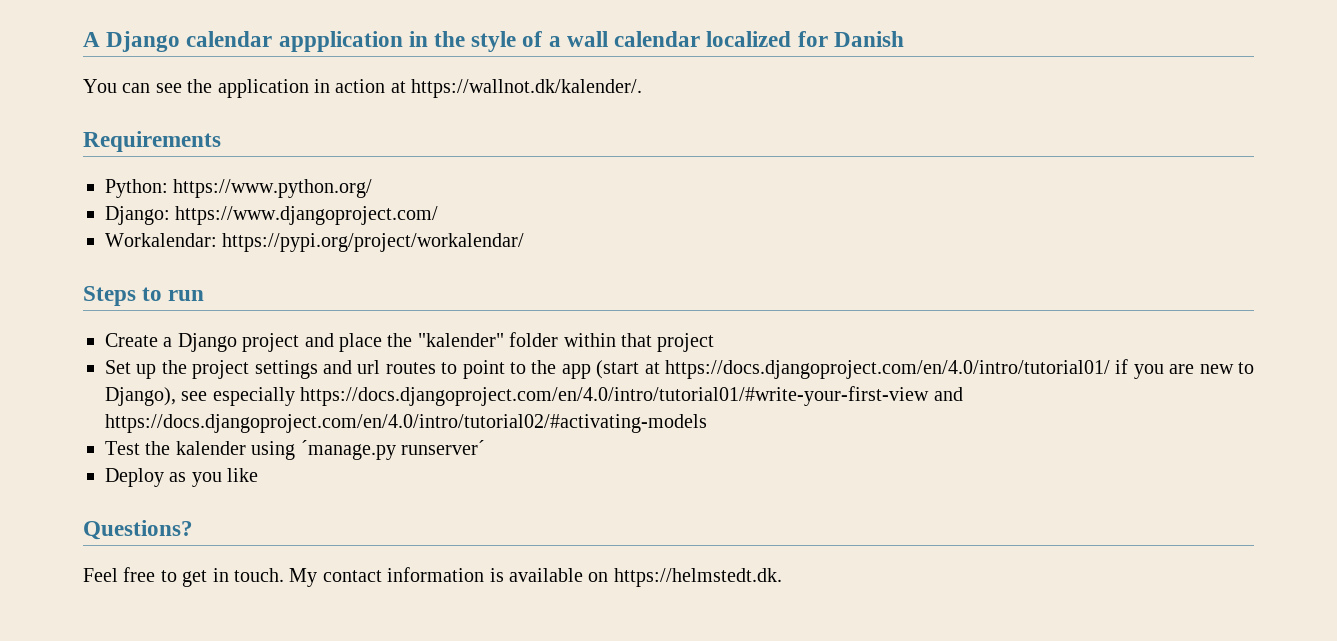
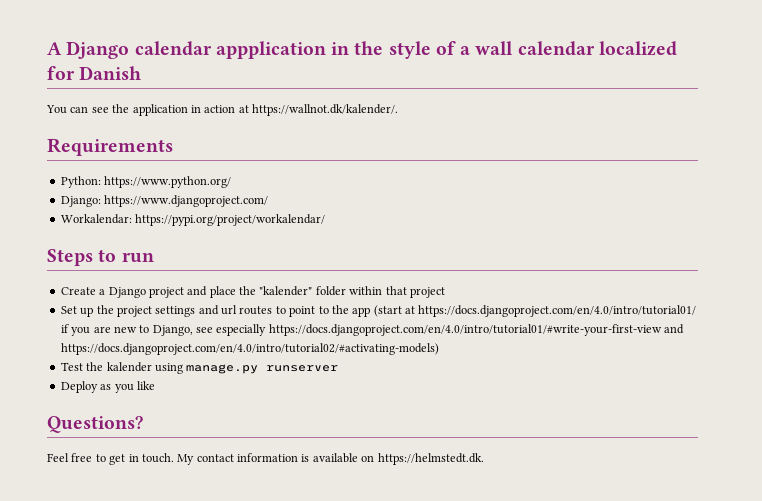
[105,387,176,406] Django), -> [152,325,193,336] Django,
[105,414,707,433] https://docs.djangoproject.com/en/4.0/intro/tutorial02/#activating-models -> [60,343,439,355] https://docs.djangoproject.com/en/4.0/intro/tutorial02/#activating-models)
[300,440,485,460] ´manage.py runserver´ -> [186,364,339,374] manage.py runserver

